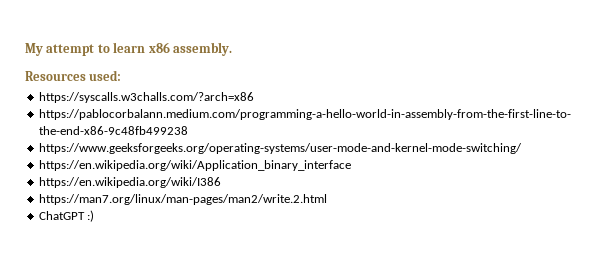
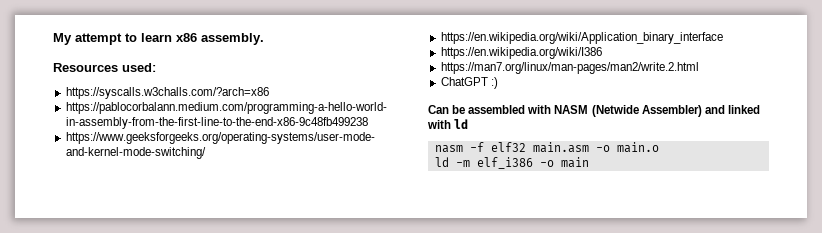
(95, 216) none -> [428,105,760,117] [427,119,469,129] [434,142,659,153] [434,157,589,169] // Can be assembled with NASM (Netwide Assembler) and linked with ld // nasm -f elf32 main.asm -o main.o // ld -m elf_i386 -o main

